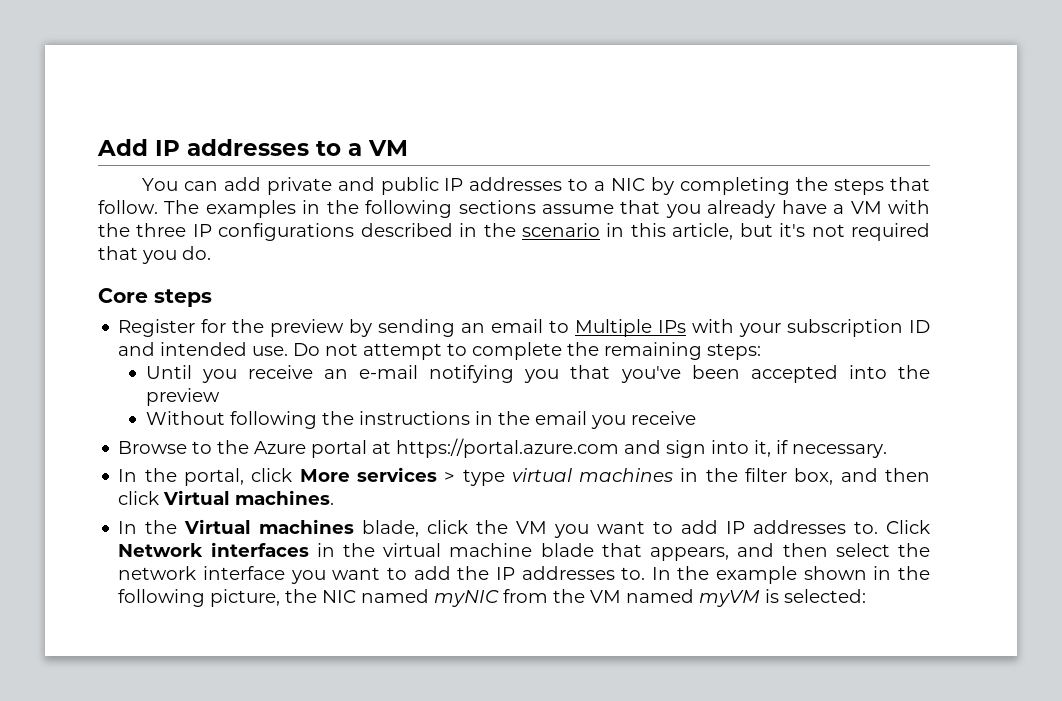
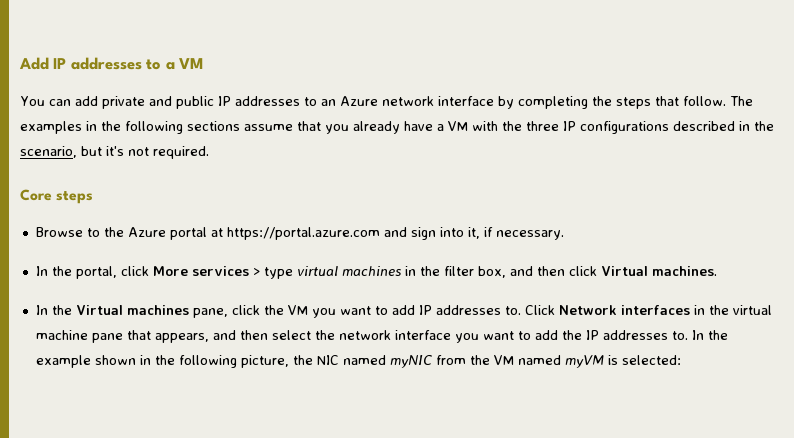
[594,178,646,191] a NIC -> [320,96,494,106] an Azure network interface
[522,223,931,241] [98,246,211,264] [98,288,212,307] [118,319,931,337] [118,342,762,360] [145,365,931,383] [145,388,220,406] [145,411,696,429] scenario in this article, but it's not required that you do. // Core steps // Register for the preview by sending an email to Multiple IPs with your subscription ID and intended use. Do not attempt to complete the remaining steps: // Until you receive an e-mail notifying you that you've been accepted into the preview // Without following the instructions in the email you receive -> [20,146,209,159] [20,189,94,204] scenario, but it's not required. // Core steps
[362,520,420,537] blade, -> [192,308,228,318] pane,
[540,543,594,557] blade -> [91,333,123,343] pane

